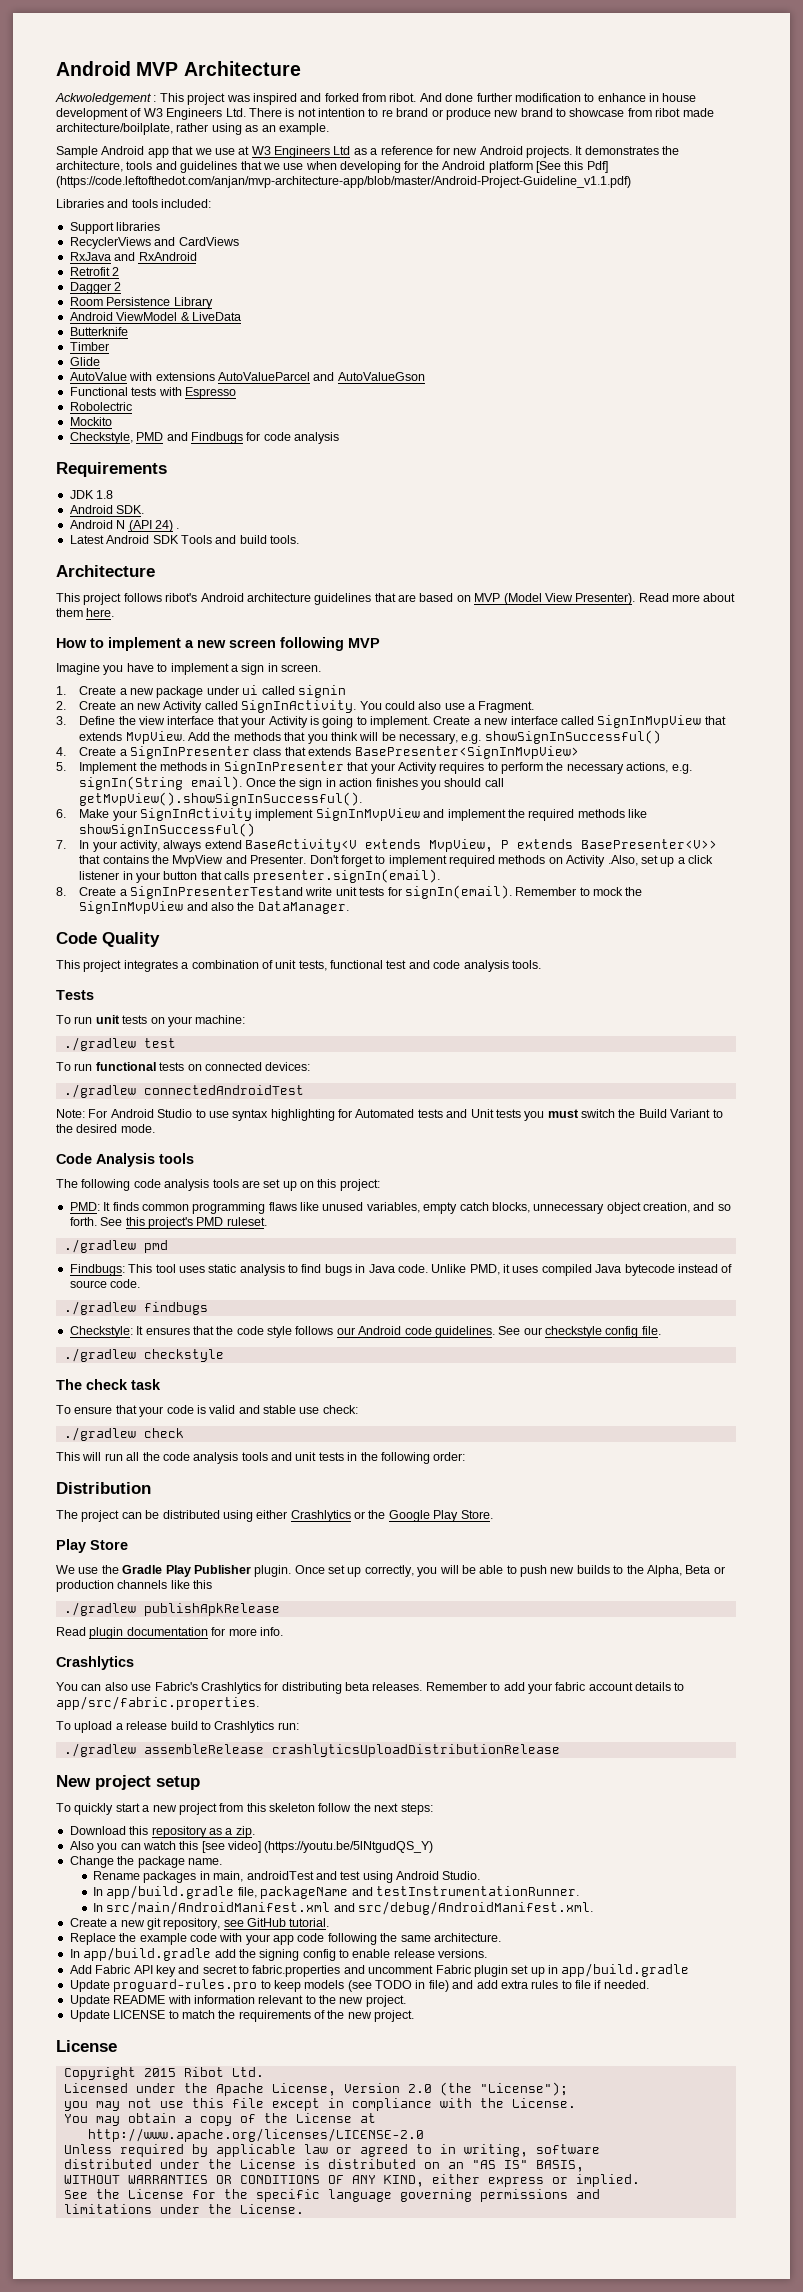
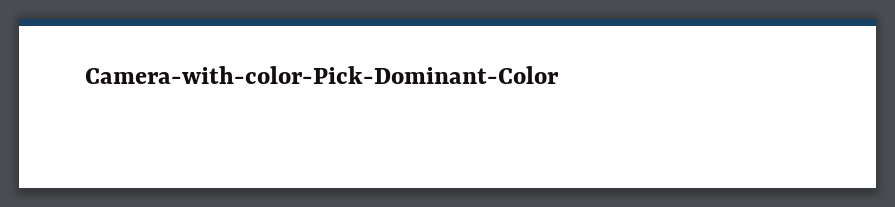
[56,61,301,76] [55,93,697,105] [56,108,714,120] [56,123,329,135] [56,146,680,158] [56,161,608,173] [56,176,631,188] [56,199,212,208] [69,222,161,234] [69,237,239,249] [69,252,197,261] [69,267,120,276] [69,282,122,294] [69,297,213,309] [69,312,241,321] [69,327,128,336] [69,342,109,351] [69,357,100,366] [69,372,425,381] [69,387,236,399] [69,402,132,411] [69,417,112,426] [69,432,339,444] [56,462,167,477] [69,490,114,499] [69,505,145,514] [69,520,180,532] [69,535,299,544] [56,565,155,577] [56,593,736,605] [56,608,115,617] [56,637,380,651] [56,663,321,675] [56,685,346,698] [56,700,535,713] [56,715,726,728] [79,730,661,744] [56,746,579,759] [56,761,692,774] [79,776,504,790] [79,792,363,806] [56,808,648,821] [79,823,256,837] [56,839,718,852] [79,855,714,867] [79,869,440,883] [56,885,643,899] [79,901,349,914] [56,932,160,947] [56,960,541,972] [56,990,94,1000] [56,1015,246,1027] [63,1037,176,1051] [56,1062,311,1071] [63,1084,304,1098] [56,1109,723,1121] [56,1124,155,1133] [56,1153,194,1167] [56,1179,380,1191] [69,1202,731,1214] [69,1217,267,1229] [63,1239,168,1253] [69,1264,733,1276] [69,1279,141,1288] [63,1301,208,1315] [69,1326,661,1338] [63,1348,224,1362] [56,1379,161,1390] [56,1405,358,1417] [63,1427,184,1441] [56,1452,466,1464] [56,1482,151,1494] [56,1510,493,1522] [56,1539,128,1553] [56,1565,725,1577] [56,1580,213,1592] [63,1602,280,1616] [56,1627,283,1639] [56,1656,134,1670] [56,1682,685,1694] [56,1696,259,1710] [56,1721,299,1733] [63,1743,560,1757] [56,1775,200,1790] [56,1803,433,1815] [69,1826,255,1838] [69,1841,434,1853] [69,1856,222,1868] [93,1871,481,1883] [93,1885,579,1899] [93,1901,594,1915] [69,1918,330,1930] [69,1933,501,1945] [69,1947,488,1961] [69,1963,690,1977] [69,1979,649,1992] [69,1995,406,2007] [69,2010,415,2022] [56,2040,117,2052] [63,2067,264,2080] [63,2082,568,2096] [63,2098,576,2111] [63,2113,376,2126] [87,2128,424,2142] [63,2144,600,2157] [63,2159,584,2172] [63,2174,640,2187] [63,2189,600,2202] [63,2204,304,2214] Android MVP Architecture // Ackwoledgement : This project was inspired and forked from ribot. And done further modification to enhance in house development of W3 Engineers Ltd. There is not intention to re brand or produce new brand to showcase from ribot made architecture/boilplate, rather using as an example. // Sample Android app that we use at W3 Engineers Ltd as a reference for new Android projects. It demonstrates the architecture, tools and guidelines that we use when developing for the Android platform [See this Pdf] (https://code.leftofthedot.com/anjan/mvp-architecture-app/blob/master/Android-Project-Guideline_v1.1.pdf) // Libraries and tools included: // Support libraries // RecyclerViews and CardViews // RxJava and RxAndroid // Retrofit 2 // Dagger 2 // Room Persistence Library // Android ViewModel & LiveData // Butterknife // Timber // Glide // AutoValue with extensions AutoValueParcel and AutoValueGson // Functional tests with Espresso // Robolectric // Mockito // Checkstyle, PMD and Findbugs for code analysis // Requirements // JDK 1.8 // Android SDK. // Android N (API 24) . // Latest Android SDK Tools and build tools. // Architecture // This project follows ribot's Android architecture guidelines that are based on MVP (Model View Presenter). Read more about them here. // How to implement a new screen following MVP // Imagine you have to implement a sign in screen. // 1. Create a new package under ui called signin // 2. Create an new Activity called SignInActivity. You could also use a Fragment. // 3. Define the view interface that your Activity is going to implement. Create a new interface called SignInMvpView that extends MvpView. Add the methods that you think will be necessary, e.g. showSignInSuccessful() // 4. Create a SignInPresenter class that extends BasePresenter<SignInMvpView> // 5. Implement the methods in SignInPresenter that your Activity requires to perform the necessary actions, e.g. signIn(String email). Once the sign in action finishes you should call getMvpView().showSignInSuccessful(). // 6. Make your SignInActivity implement SignInMvpView and implement the required methods like showSignInSuccessful() // 7. In your activity, always extend BaseActivity<V extends MvpView, P extends BasePresenter<V>> that contains the MvpView and Presenter. Don't forget to implement required methods on Activity .Also, set up a click listener in your button that calls presenter.signIn(email). // 8. Create a SignInPresenterTestand write unit tests for signIn(email). Remember to mock the SignInMvpView and also the DataManager. // Code Quality // This project integrates a combination of unit tests, functional test and code analysis tools. // Tests // To run unit tests on your machine: // ./gradlew test // To run functional tests on connected devices: // ./gradlew connectedAndroidTest // Note: For Android Studio to use syntax highlighting for Automated tests and Unit tests you must switch the Build Variant to the desired mode. // Code Analysis tools // The following code analysis tools are set up on this project: // PMD: It finds common programming flaws like unused variables, empty catch blocks, unnecessary object creation, and so forth. See this project's PMD ruleset. // ./gradlew pmd // Findbugs: This tool uses static analysis to find bugs in Java code. Unlike PMD, it uses compiled Java bytecode instead of source code. // ./gradlew findbugs // Checkstyle: It ensures that the code style follows our Android code guidelines. See our checkstyle config file. // ./gradlew checkstyle // The check task // To ensure that your code is valid and stable use check: // ./gradlew check // This will run all the code analysis tools and unit tests in the following order: // Distribution // The project can be distributed using either Crashlytics or the Google Play Store. // Play Store // We use the Gradle Play Publisher plugin. Once set up correctly, you will be able to push new builds to the Alpha, Beta or production channels like this // ./gradlew publishApkRelease // Read plugin documentation for more info. // Crashlytics // You can also use Fabric's Crashlytics for distributing beta releases. Remember to add your fabric account details to app/src/fabric.properties. // To upload a release build to Crashlytics run: // ./gradlew assembleRelease crashlyticsUploadDistributionRelease // New project setup // To quickly start a new project from this skeleton follow the next steps: // Download this repository as a zip. // Also you can watch this [see video] (https://youtu.be/5lNtgudQS_Y) // Change the package name. // Rename packages in main, androidTest and test using Android Studio. // In app/build.gradle file, packageName and testInstrumentationRunner. // In src/main/AndroidManifest.xml and src/debug/AndroidManifest.xml. // Create a new git repository, see GitHub tutorial. // Replace the example code with your app code following the same architecture. // In app/build.gradle add the signing config to enable release versions. // Add Fabric API key and secret to fabric.properties and uncomment Fabric plugin set up in app/build.gradle // Update proguard-rules.pro to keep models (see TODO in file) and add extra rules to file if needed. // Update README with information relevant to the new project. // Update LICENSE to match the requirements of the new project. // License // Copyright 2015 Ribot Ltd. // Licensed under the Apache License, Version 2.0 (the "License"); // you may not use this file except in compliance with the License. // You may obtain a copy of the License at // http://www.apache.org/licenses/LICENSE-2.0 // Unless required by applicable law or agreed to in writing, software // distributed under the License is distributed on an "AS IS" BASIS, // WITHOUT WARRANTIES OR CONDITIONS OF ANY KIND, either express or implied. // See the License for the specific language governing permissions and // limitations under the License. -> [85,66,559,84] Camera-with-color-Pick-Dominant-Color

